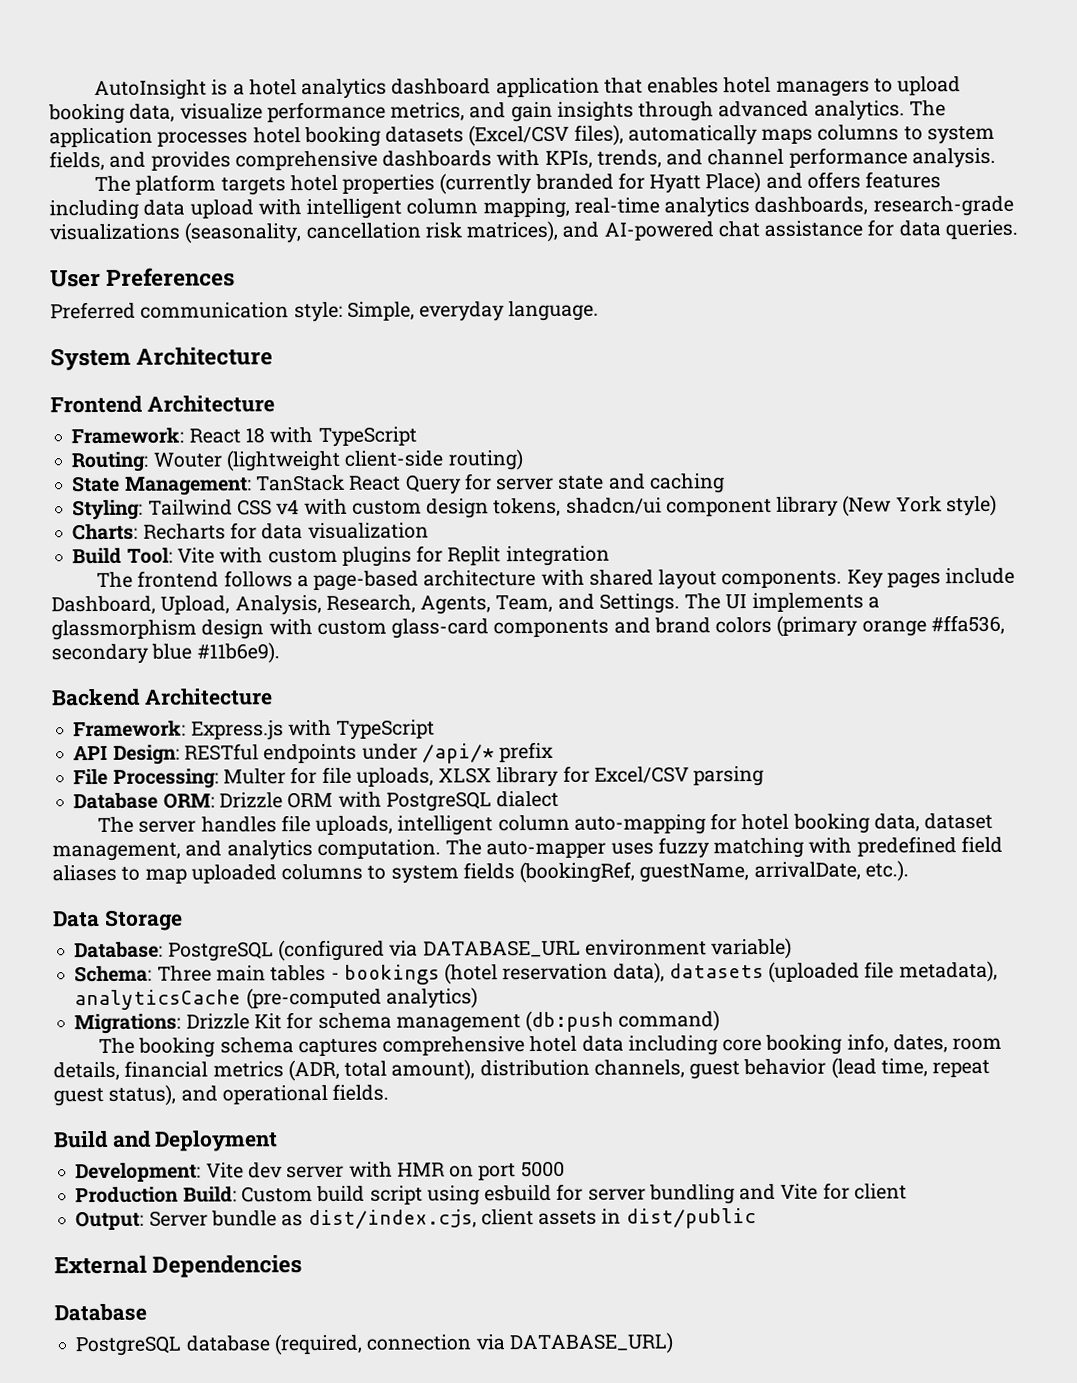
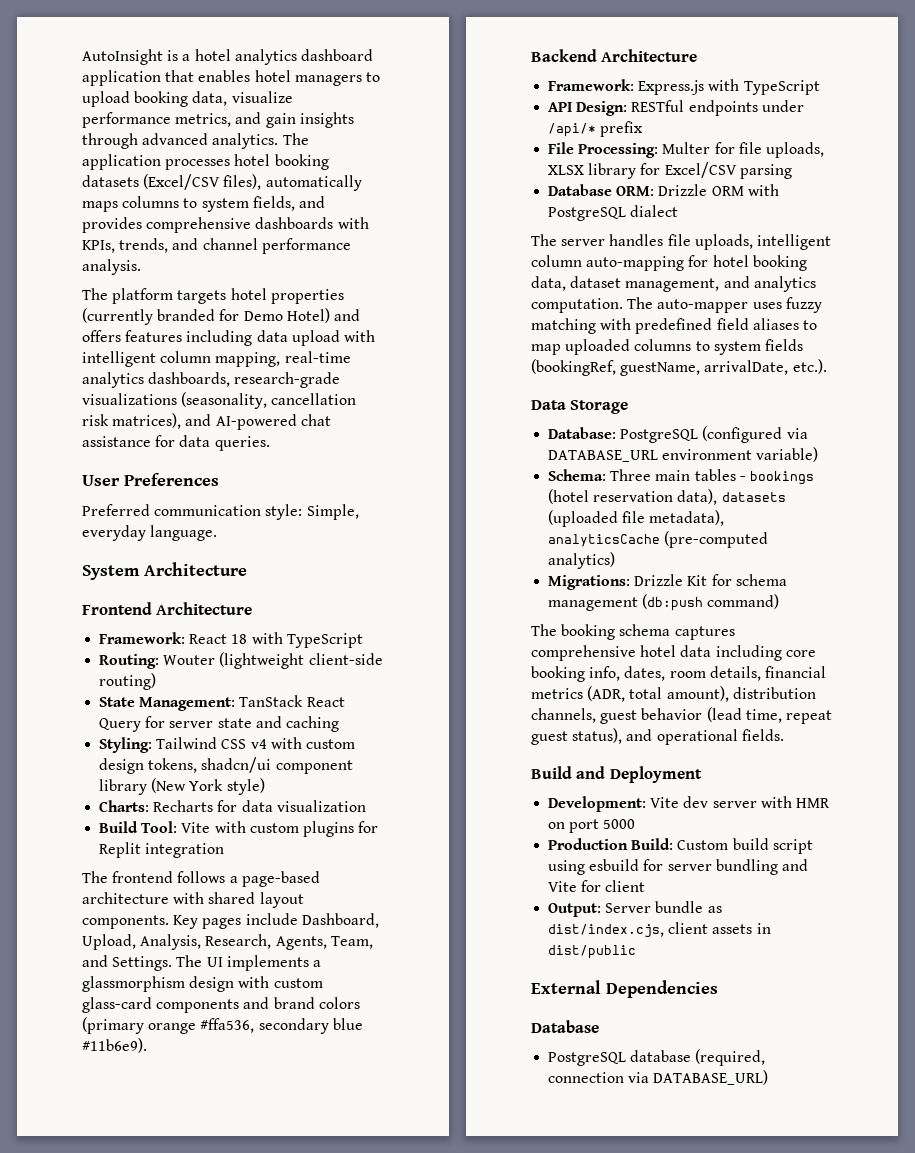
[649,171,762,194] Hyatt Place) -> [243,308,330,323] Demo Hotel)

